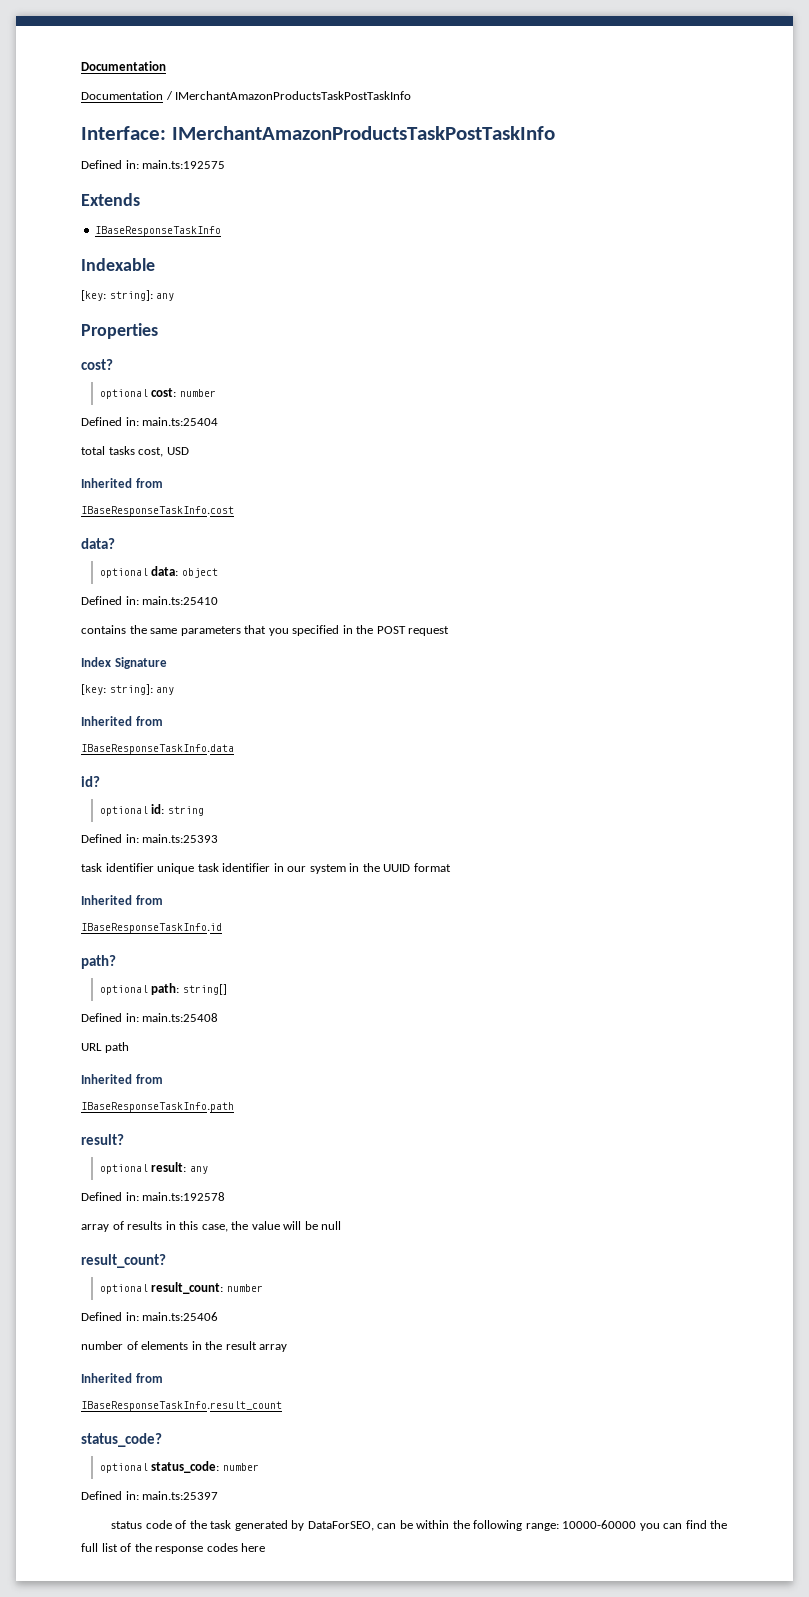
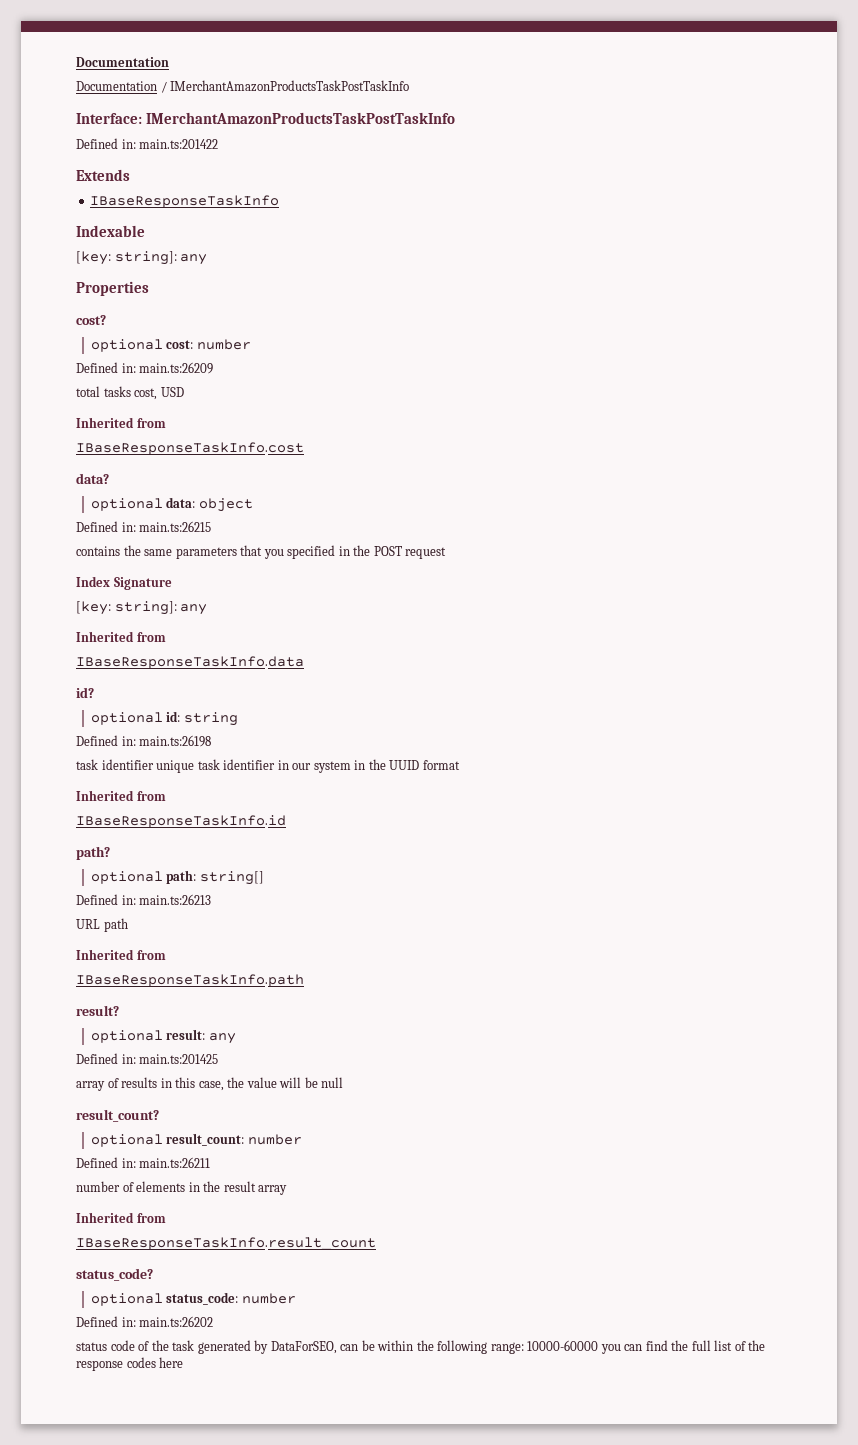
[142,160,226,169] main.ts:192575 -> [139,139,219,149] main.ts:201422
[142,417,219,426] main.ts:25404 -> [139,362,214,374] main.ts:26209
[142,596,219,605] main.ts:25410 -> [139,521,212,532] main.ts:26215
[142,834,219,843] main.ts:25393 -> [139,735,212,747] main.ts:26198
[142,1013,219,1022] main.ts:25408 -> [139,894,212,905] main.ts:26213
[142,1192,226,1201] main.ts:192578 -> [139,1054,219,1064] main.ts:201425
[142,1312,219,1321] main.ts:25406 -> [139,1157,211,1168] main.ts:26211
[142,1491,219,1500] main.ts:25397 -> [139,1316,214,1327] main.ts:26202

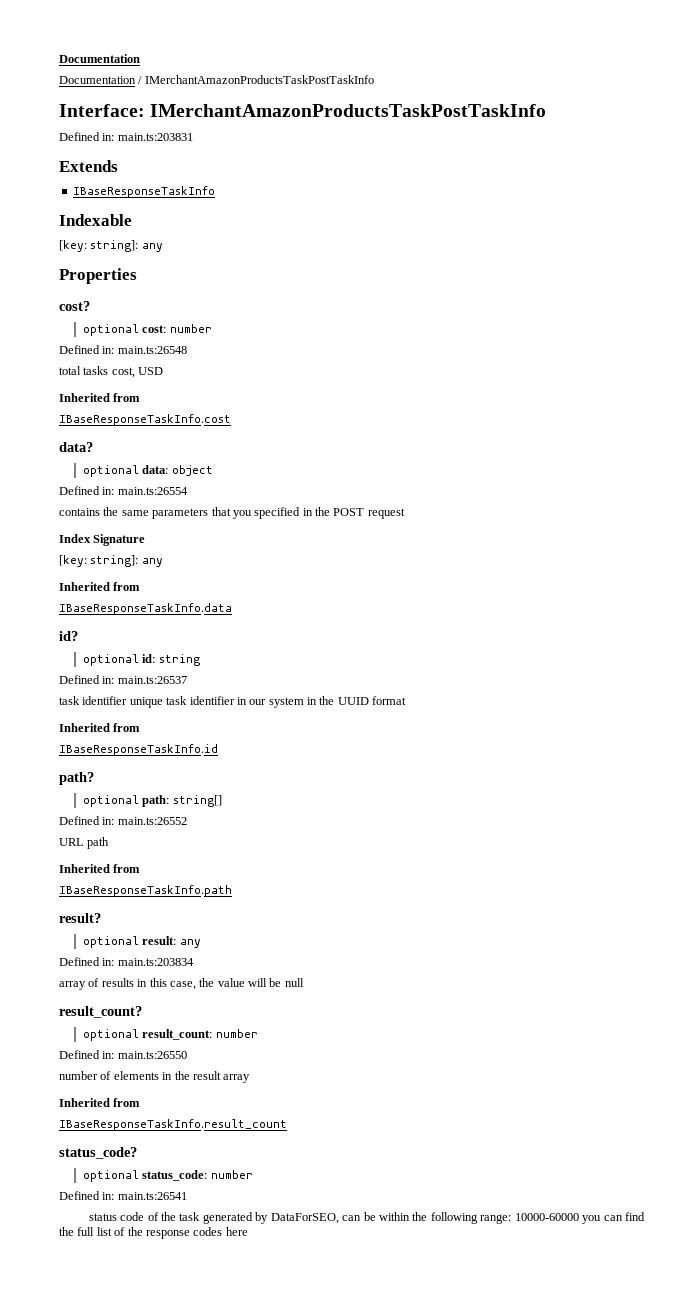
[139,139,219,149] main.ts:201422 -> [117,133,193,141] main.ts:203831
[139,362,214,374] main.ts:26209 -> [117,346,187,354] main.ts:26548
[139,521,212,532] main.ts:26215 -> [117,487,188,495] main.ts:26554
[139,735,212,747] main.ts:26198 -> [117,676,187,684] main.ts:26537
[139,894,212,905] main.ts:26213 -> [117,817,187,825] main.ts:26552
[139,1054,219,1064] main.ts:201425 -> [117,958,194,966] main.ts:203834
[139,1157,211,1168] main.ts:26211 -> [117,1051,187,1059] main.ts:26550
[139,1316,214,1327] main.ts:26202 -> [117,1192,187,1200] main.ts:26541

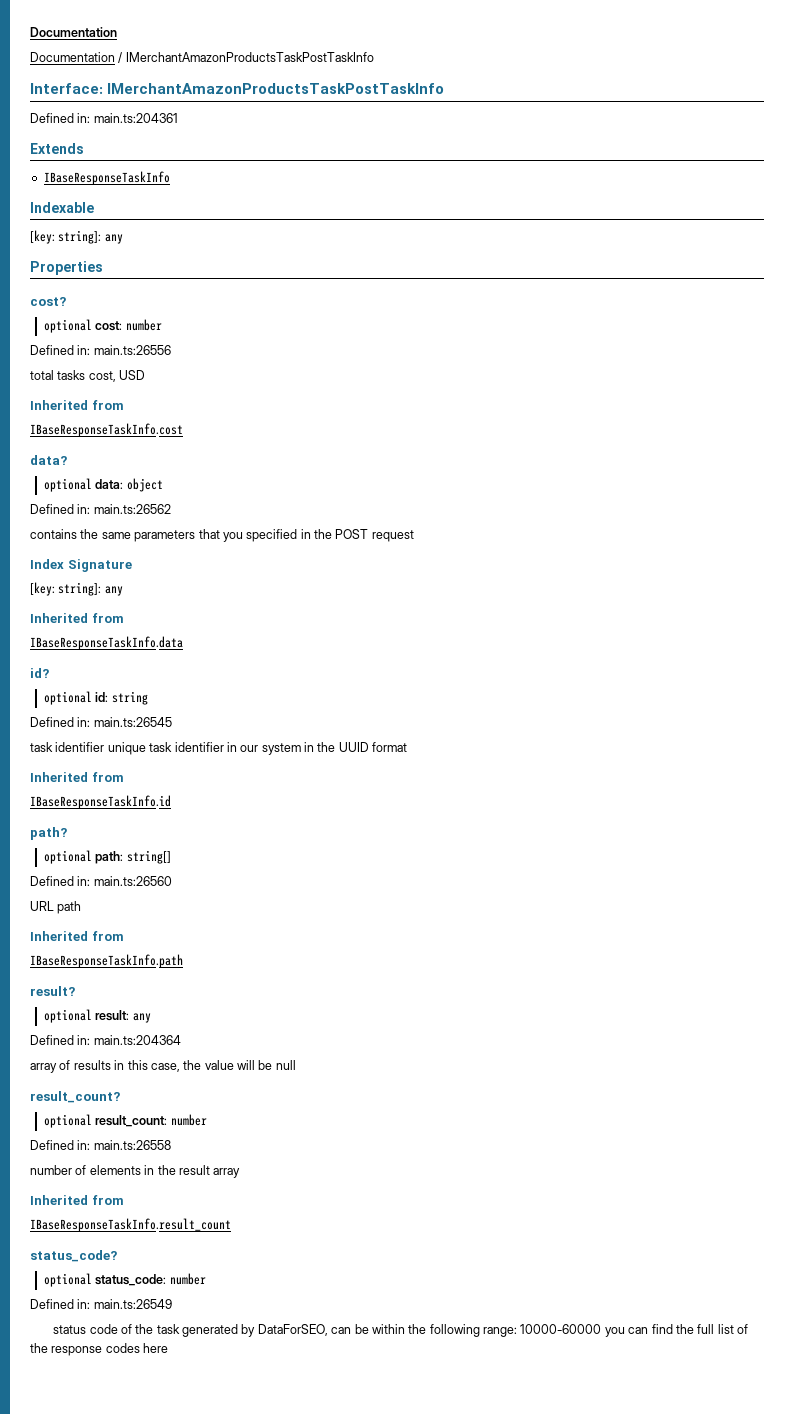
[117,133,193,141] main.ts:203831 -> [93,113,178,123] main.ts:204361
[117,346,187,354] main.ts:26548 -> [93,345,171,355] main.ts:26556
[117,487,188,495] main.ts:26554 -> [93,504,171,514] main.ts:26562
[117,676,187,684] main.ts:26537 -> [93,717,172,727] main.ts:26545
[117,817,187,825] main.ts:26552 -> [93,876,172,886] main.ts:26560
[117,958,194,966] main.ts:203834 -> [93,1035,181,1045] main.ts:204364
[117,1051,187,1059] main.ts:26550 -> [93,1140,171,1150] main.ts:26558
[117,1192,187,1200] main.ts:26541 -> [93,1299,172,1309] main.ts:26549

